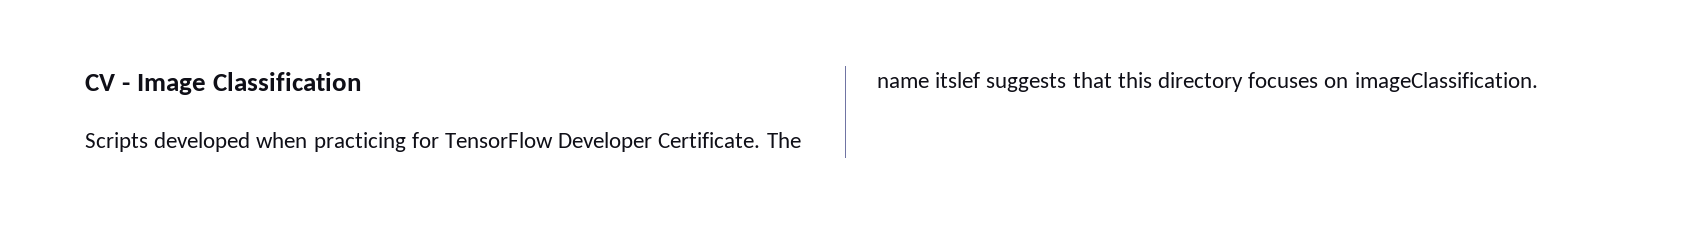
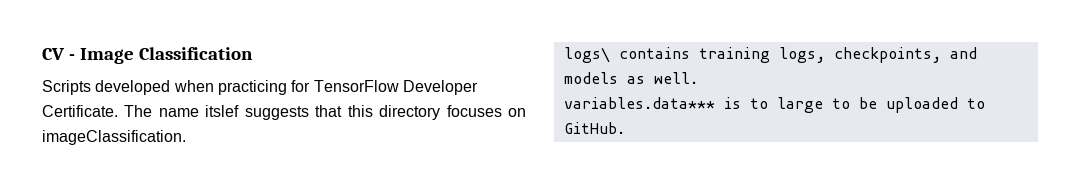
(1538, 82) none -> [563,47,977,63] [563,72,698,84] [563,97,985,113] [563,122,625,134] // logs\ contains training logs, checkpoints, and models as well. // variables.data*** is to large to be uploaded to GitHub.

